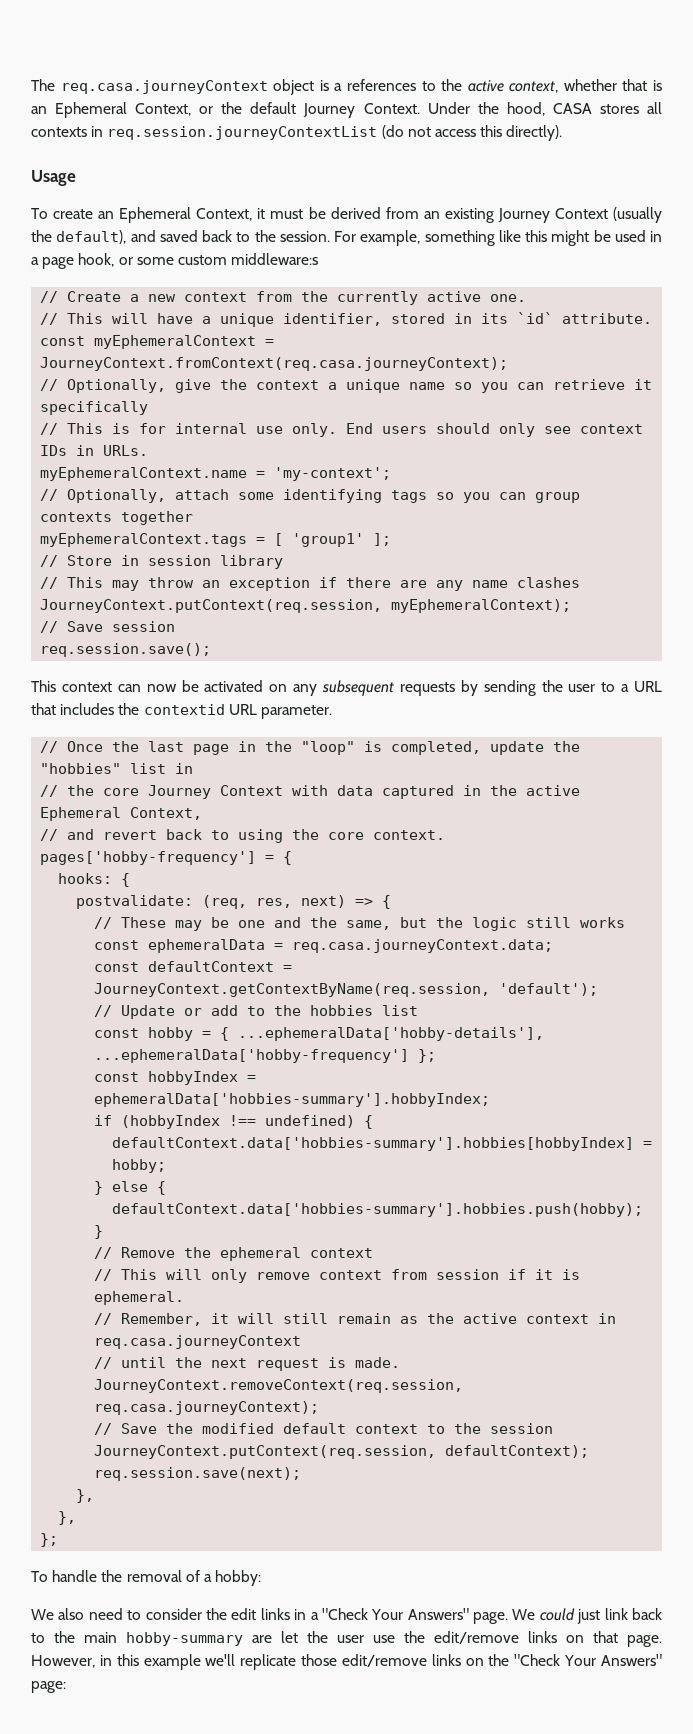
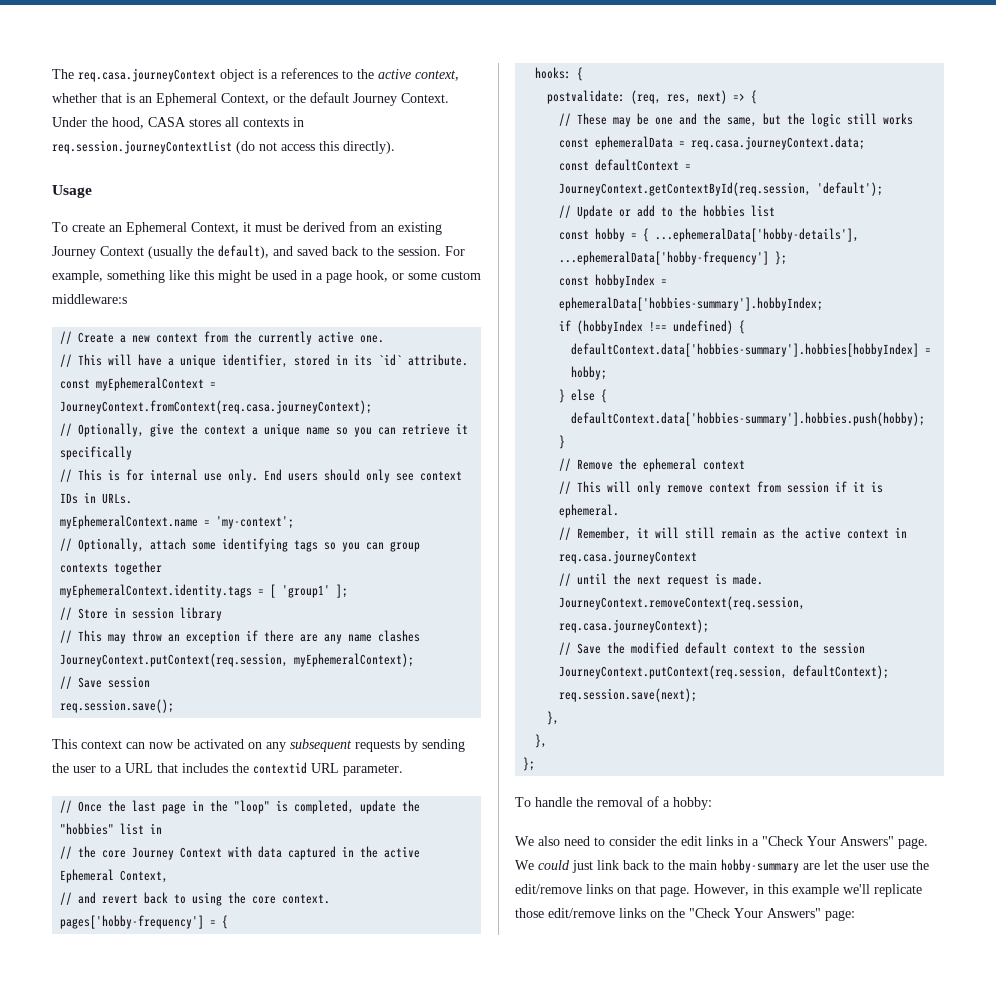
[40,533,248,547] myEphemeralContext.tags -> [60,584,253,598] myEphemeralContext.identity.tags
[94,983,491,997] JourneyContext.getContextByName(req.session, -> [559,182,812,196] JourneyContext.getContextById(req.session,

